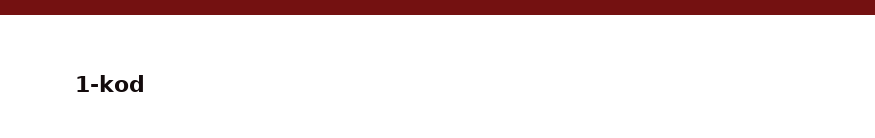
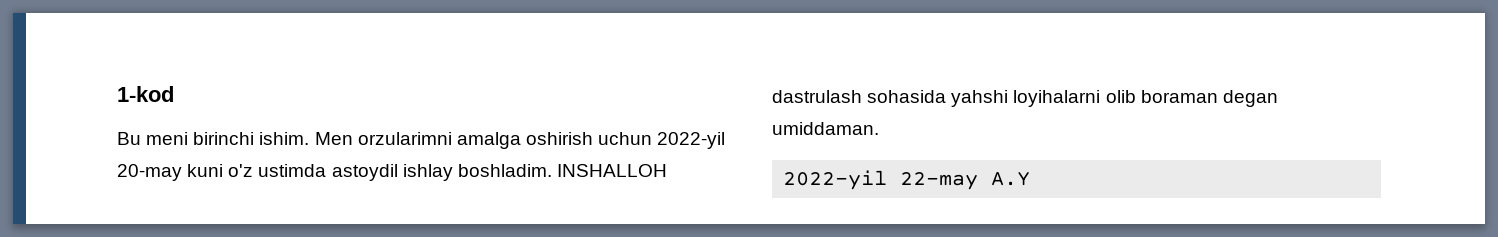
(145, 83) none -> [117,132,726,149] [117,164,667,181] [772,90,1278,107] [772,122,879,135] [783,170,1031,190] // Bu meni birinchi ishim. Men orzularimni amalga oshirish uchun 2022-yil 20-may kuni o'z ustimda astoydil ishlay boshladim. INSHALLOH dastrulash sohasida yahshi loyihalarni olib boraman degan umiddaman. // 2022-yil 22-may A.Y

